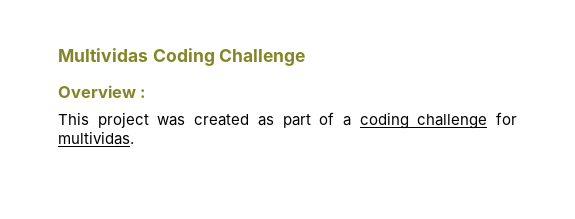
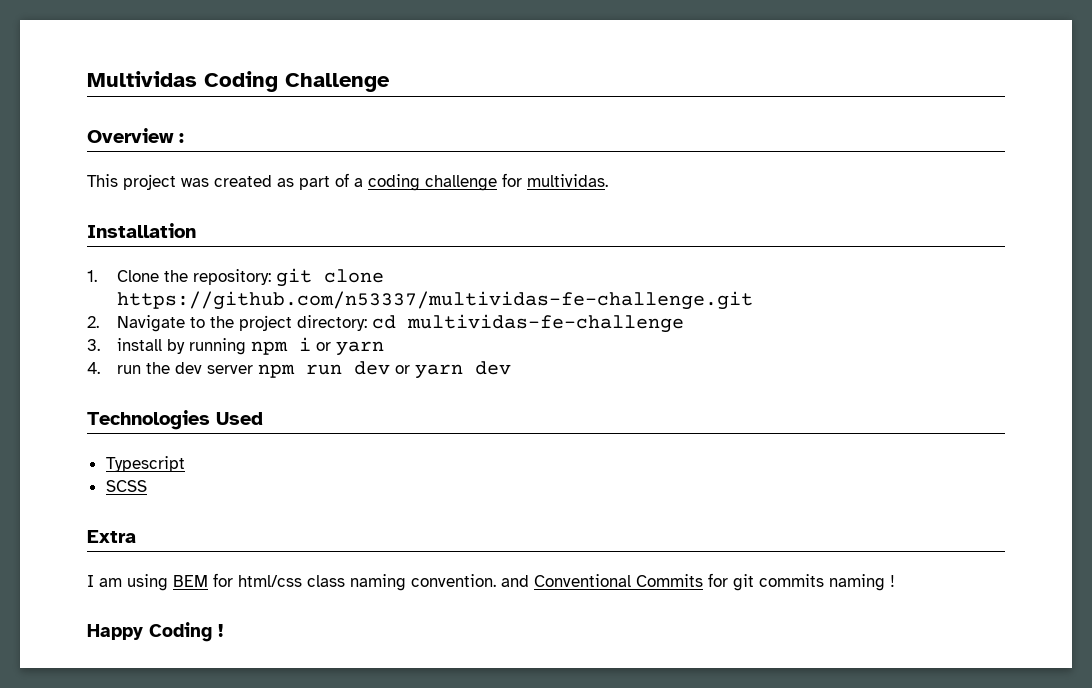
(134, 138) none -> [87,223,196,238] [87,268,384,287] [116,291,753,310] [87,314,684,333] [87,337,384,356] [87,361,511,379] [87,410,263,430] [105,456,185,472] [105,480,147,492] [87,530,136,543] [87,573,895,591] [87,622,223,642] // Installation // 1. Clone the repository: git clone https://github.com/n53337/multividas-fe-challenge.git // 2. Navigate to the project directory: cd multividas-fe-challenge // 3. install by running npm i or yarn // 4. run the dev server npm run dev or yarn dev // Technologies Used // Typescript // SCSS // Extra // I am using BEM for html/css class naming convention. and Conventional Commits for git commits naming ! // Happy Coding !

